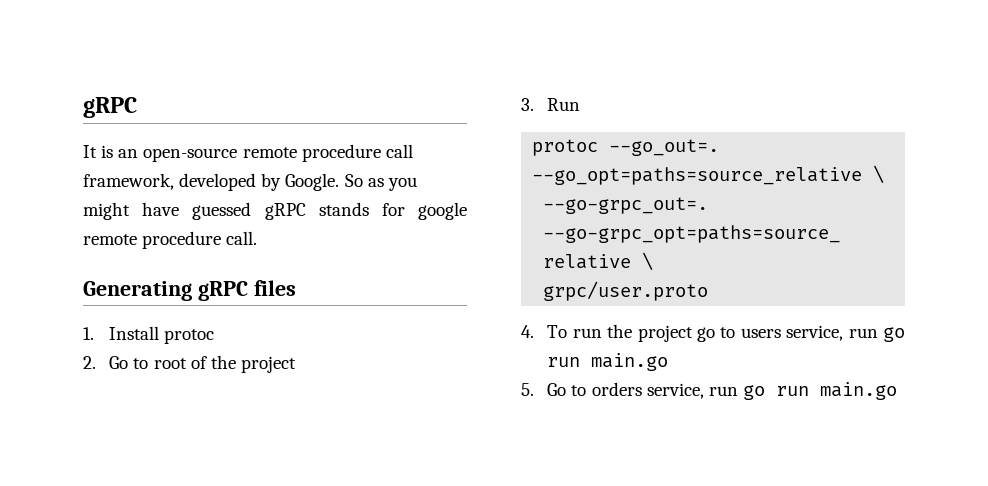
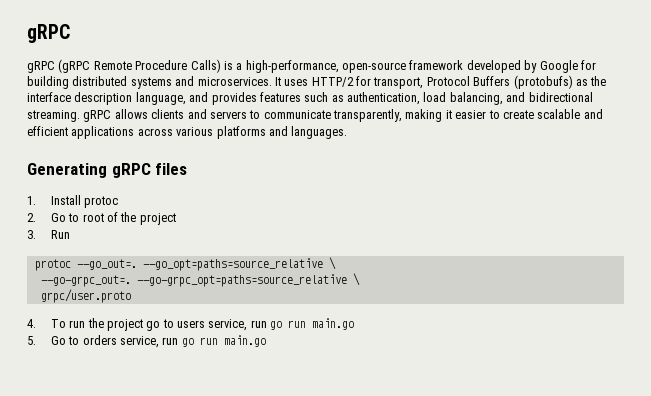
[83,144,413,162] [83,173,417,191] [83,202,467,220] [83,231,258,249] It is an open-source remote procedure call framework, developed by Google. So as you might have guessed gRPC stands for google remote procedure call. -> [27,59,596,73] [27,75,607,89] [27,92,593,105] [27,109,603,122] [27,126,348,139] gRPC (gRPC Remote Procedure Calls) is a high-performance, open-source framework developed by Google for building distributed systems and microservices. It uses HTTP/2 for transport, Protocol Buffers (protobufs) as the interface description language, and provides features such as authentication, load balancing, and bidirectional streaming. gRPC allows clients and servers to communicate transparently, making it easier to create scalable and efficient applications across various platforms and languages.

